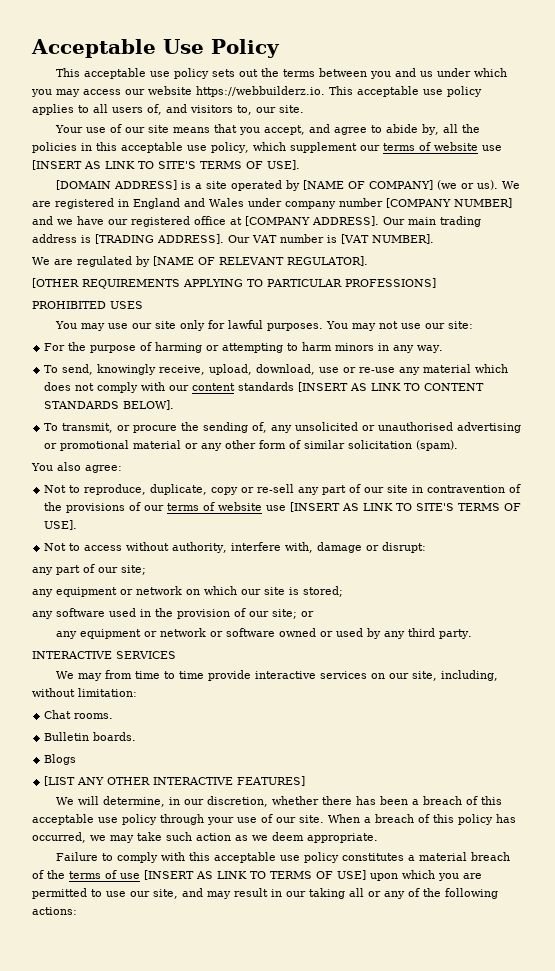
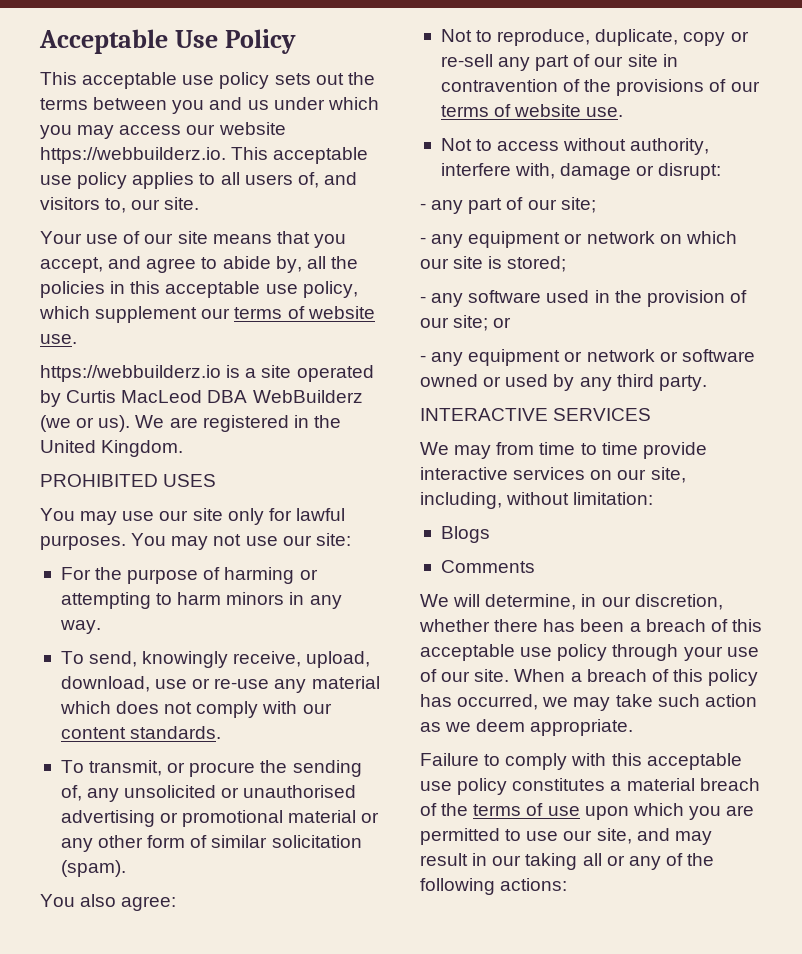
[481,145,502,151] [32,160,300,170] [55,180,177,190] use [INSERT AS LINK TO SITE'S TERMS OF USE]. // [DOMAIN ADDRESS] -> [40,334,77,344] [40,365,221,382] use. // https://webbuilderz.io
[302,180,433,190] [NAME OF COMPANY] -> [66,390,363,403] Curtis MacLeod DBA WebBuilderz
[133,198,512,209] [32,216,481,227] [32,234,434,244] [32,256,368,267] [32,278,436,289] England and Wales under company number [COMPANY NUMBER] and we have our registered office at [COMPANY ADDRESS]. Our main trading address is [TRADING ADDRESS]. Our VAT number is [VAT NUMBER]. // We are regulated by [NAME OF RELEVANT REGULATOR]. // [OTHER REQUIREMENTS APPLYING TO PARTICULAR PROFESSIONS] -> [313,415,341,428] [40,440,184,457] the United Kingdom.
[238,382,485,392] [44,400,175,410] standards [INSERT AS LINK TO CONTENT STANDARDS BELOW]. -> [130,726,222,739] standards.
[266,502,522,512] [44,520,78,530] use [INSERT AS LINK TO SITE'S TERMS OF USE]. -> [586,107,624,117] use.
(427, 547) none -> [420,203,426,210] -
(146, 570) none -> [420,237,426,244] -
(343, 591) none -> [420,296,426,303] -
(314, 614) none -> [420,355,426,362] -
[44,710,114,719] [44,732,137,741] [44,754,77,765] [44,776,306,786] Chat rooms. // Bulletin boards. // Blogs // [LIST ANY OTHER INTERACTIVE FEATURES] -> [440,526,490,543] [440,560,535,573] Blogs // Comments
[144,870,366,880] [INSERT AS LINK TO TERMS OF USE] -> (580, 811) none

